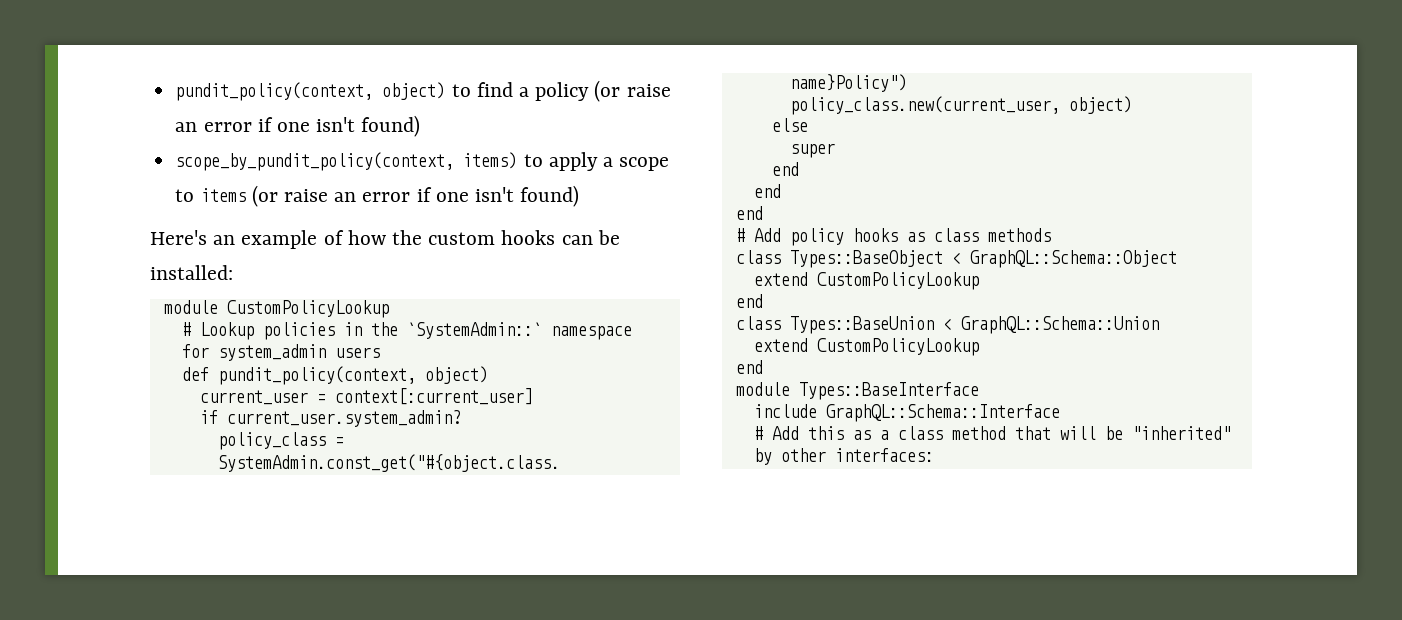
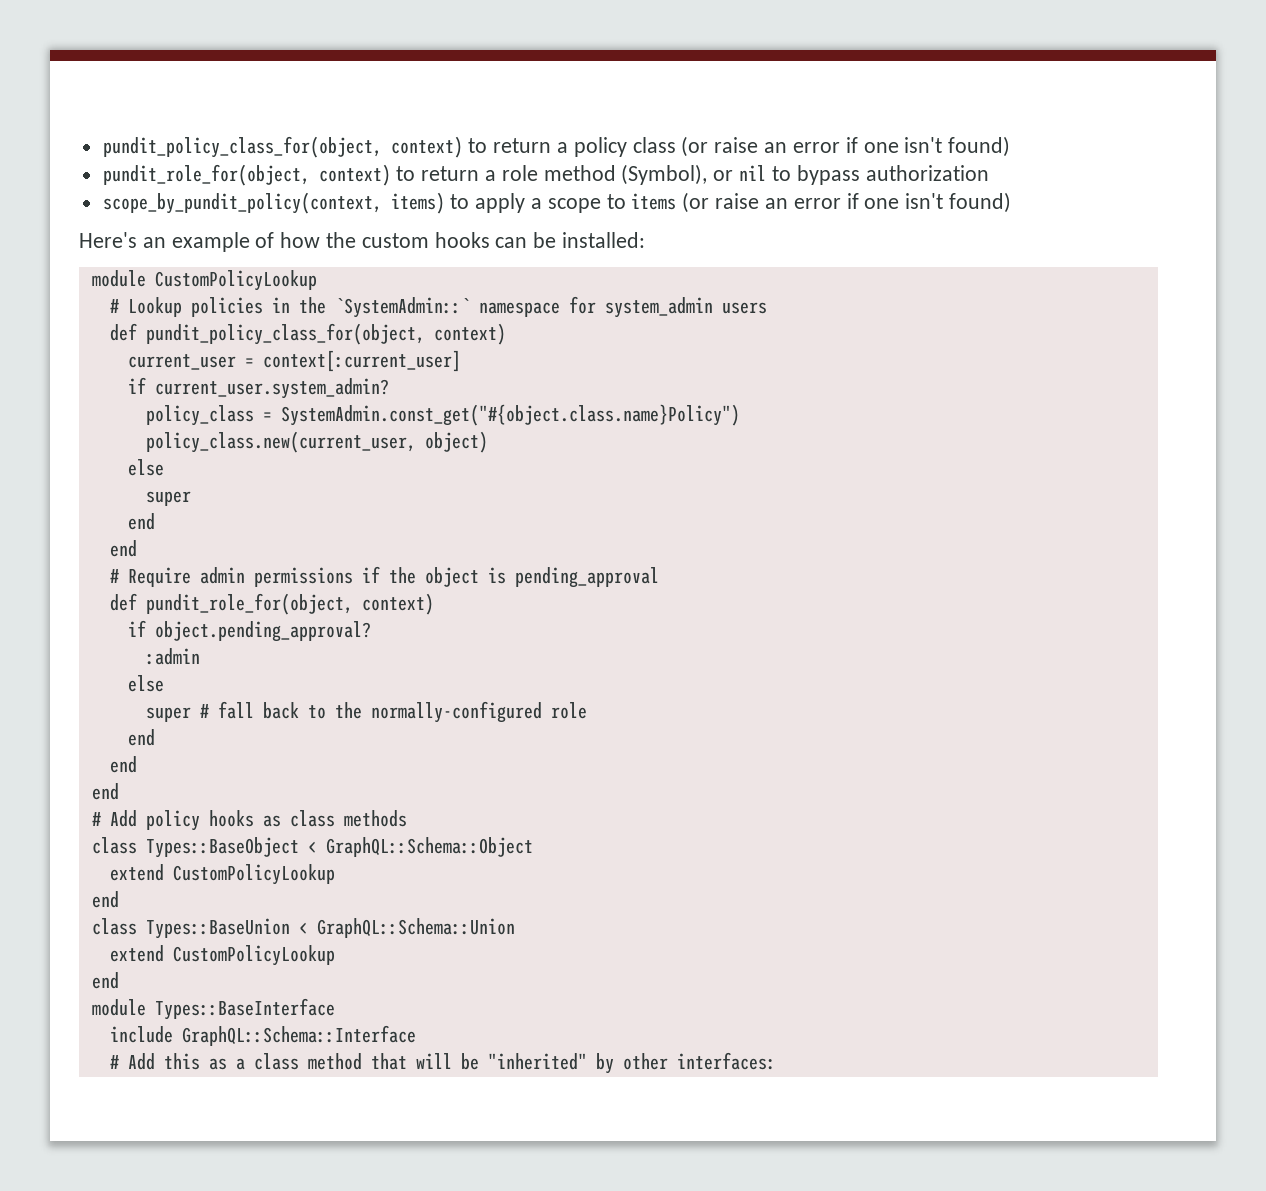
[175,82,513,101] pundit_policy(context, object) to find -> [102,136,552,158] pundit_policy_class_for(object, context) to return
[594,80,671,102] [175,115,421,137] (or raise an error if one isn't found) -> [632,136,1011,157] [102,164,989,186] class (or raise an error if one isn't found) // pundit_role_for(object, context) to return a role method (Symbol), or nil to bypass authorization
[217,366,488,385] pundit_policy(context, object) -> [145,323,506,345] pundit_policy_class_for(object, context)
(781, 191) none -> [109,566,659,588] [109,593,434,615] [127,620,371,642] [145,648,200,665] [127,675,164,692] [145,701,587,723] [127,729,155,746] [109,756,137,773] // # Require admin permissions if the object is pending_approval // def pundit_role_for(object, context) // if object.pending_approval? // :admin // else // super # fall back to the normally-configured role // end // end

